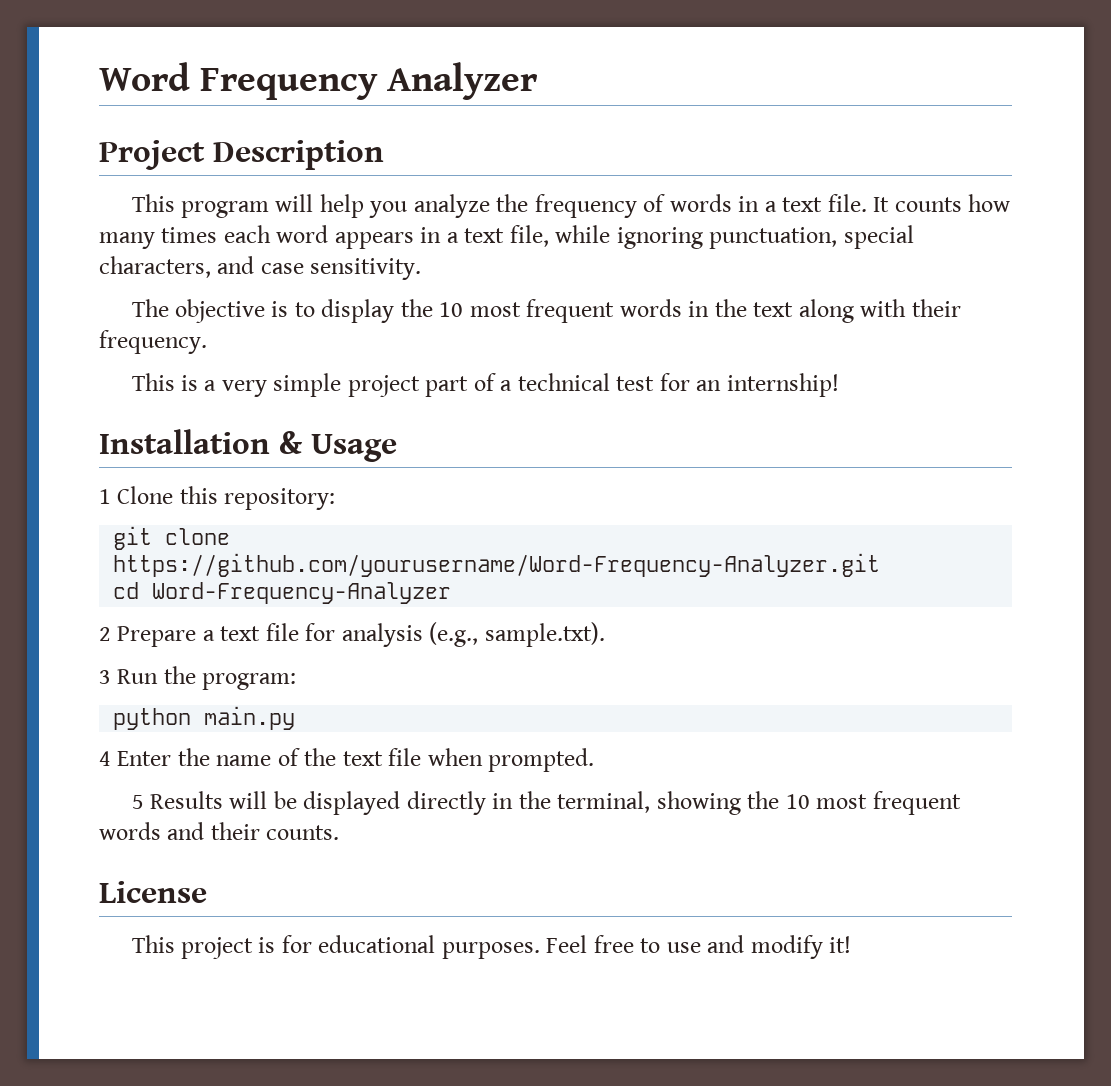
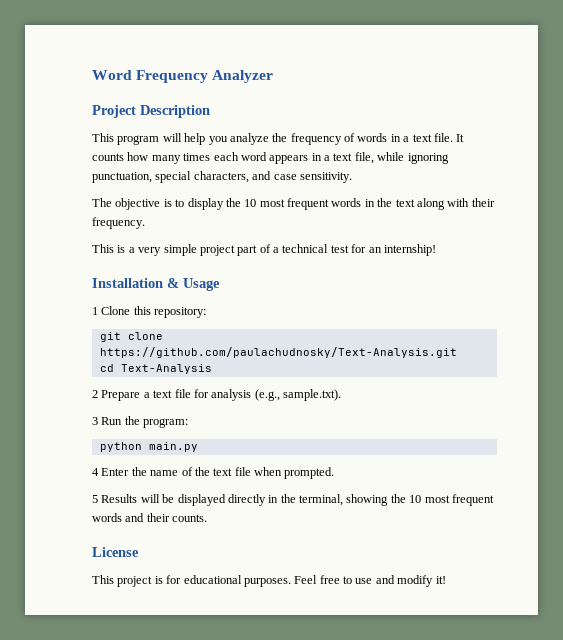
[113,553,881,577] https://github.com/yourusername/Word-Frequency-Analyzer.git -> [99,347,457,358] https://github.com/paulachudnosky/Text-Analysis.git
[152,582,452,604] Word-Frequency-Analyzer -> [120,364,212,374] Text-Analysis

